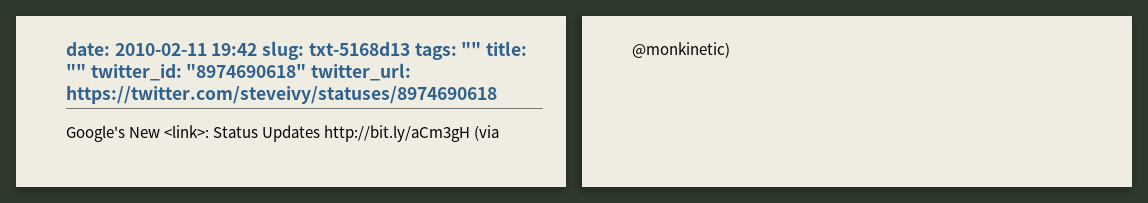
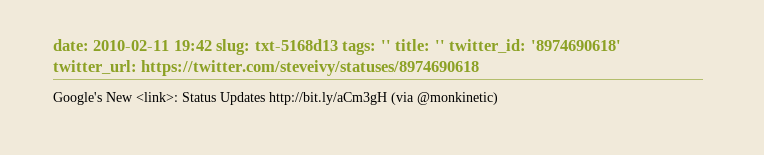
[461,41,528,56] [66,64,307,81] "" title: "" twitter_id: "8974690618" -> [380,39,621,53] '' title: '' twitter_id: '8974690618'

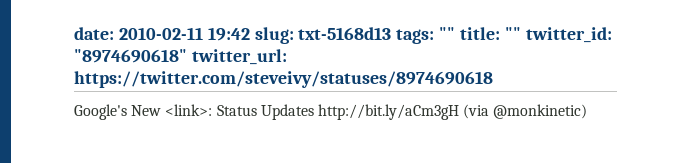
[380,39,621,53] '' title: '' twitter_id: '8974690618' -> [439,27,612,43] [74,49,187,63] "" title: "" twitter_id: "8974690618"

